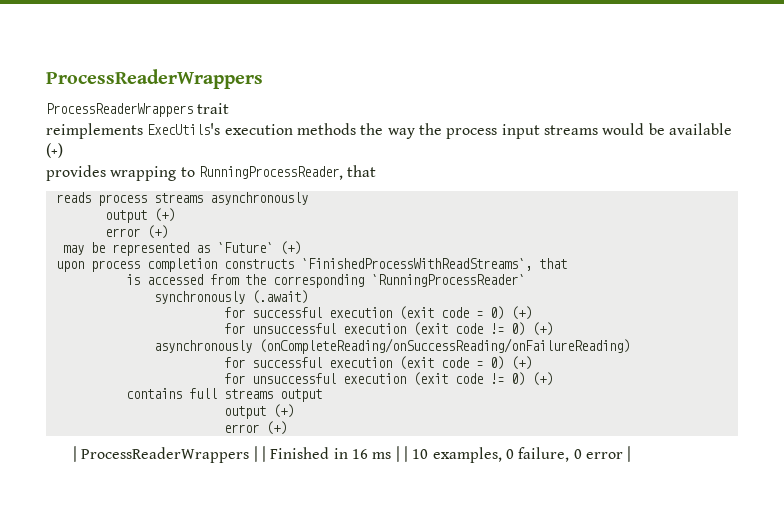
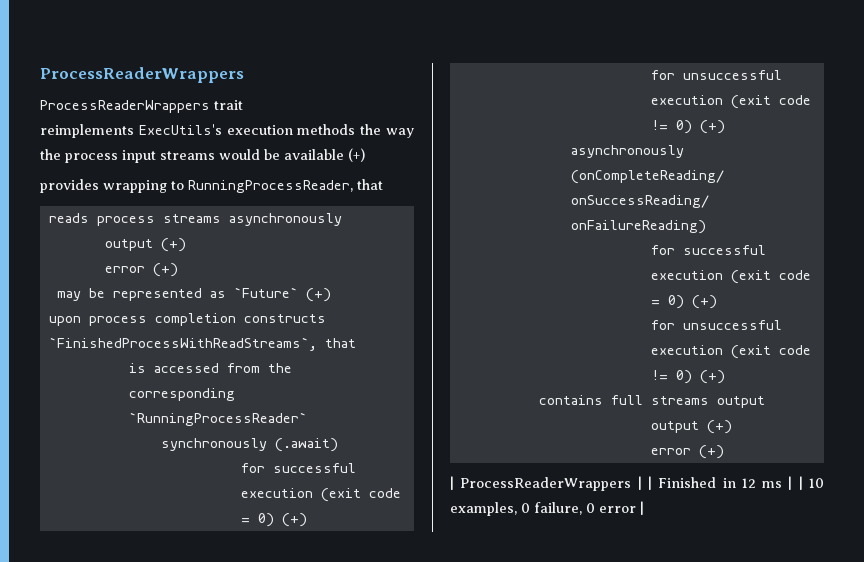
[351,449,368,459] 16 -> [741,478,756,488] 12

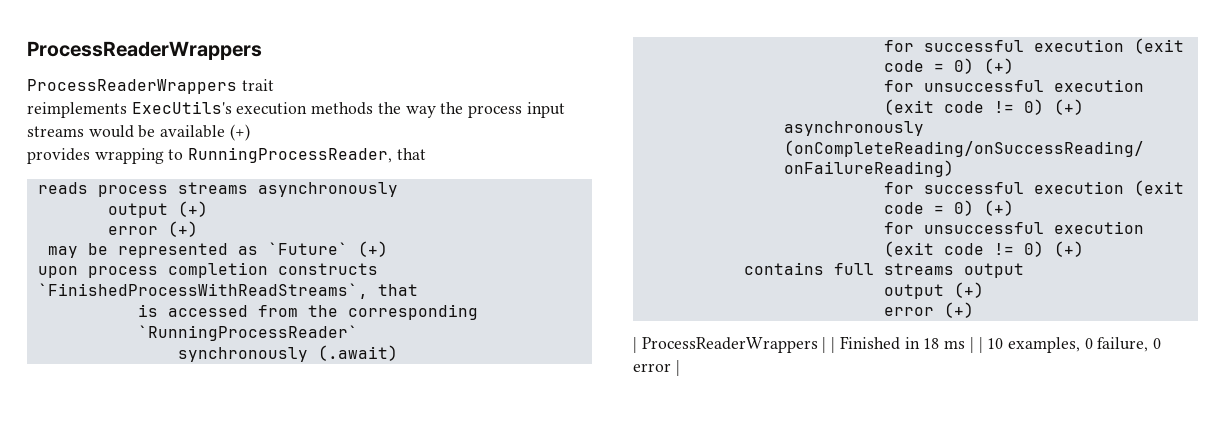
[741,478,756,488] 12 -> [923,338,940,349] 18

